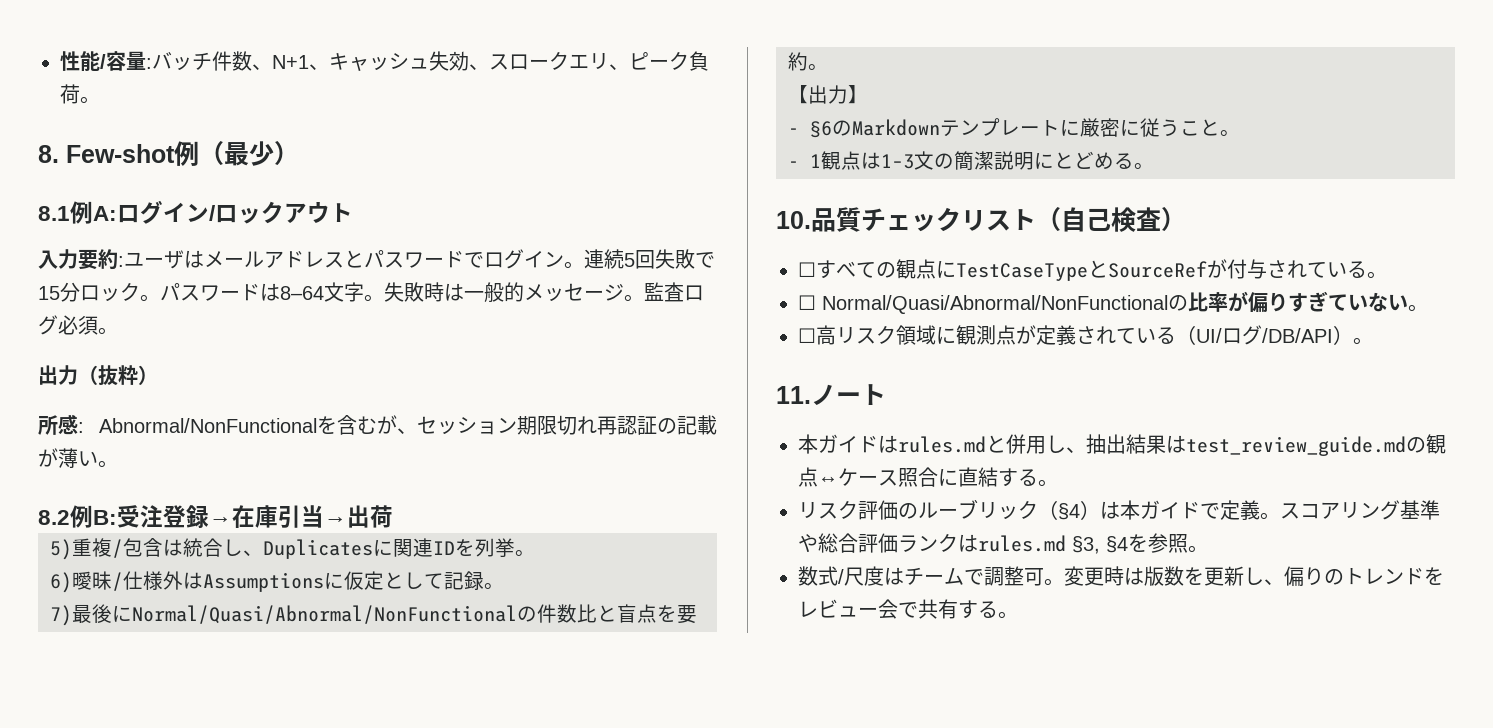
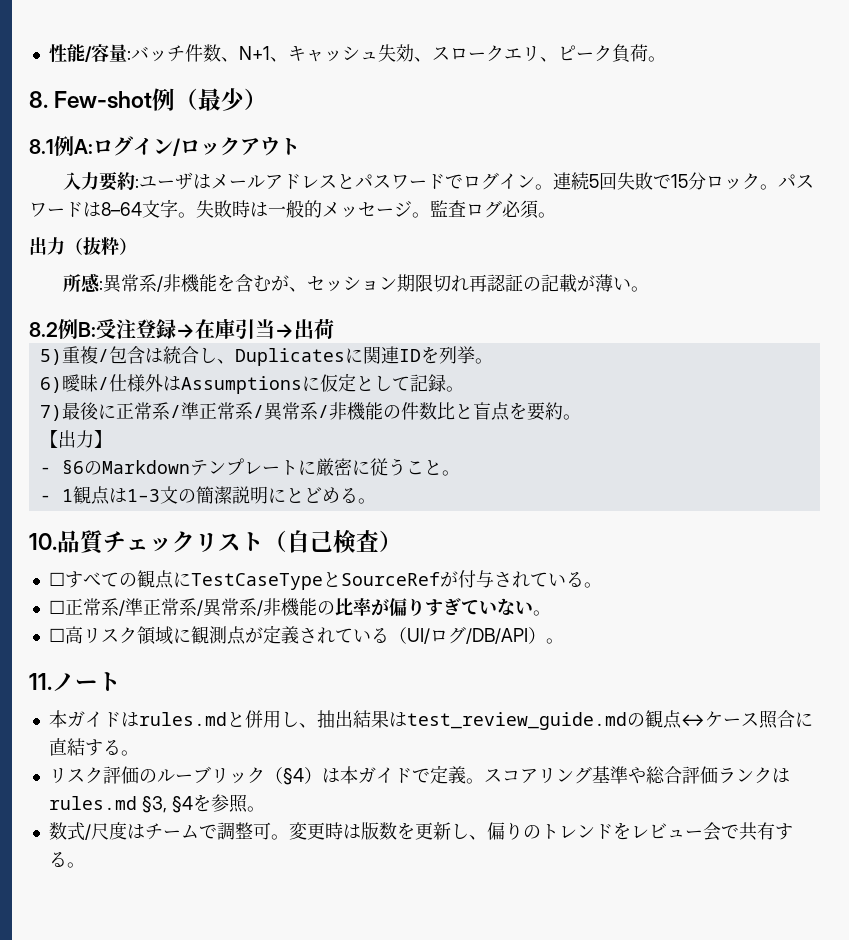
[99,418,317,433] Abnormal/NonFunctional -> [103,274,218,293] 異常系/非機能
[132,605,517,624] Normal/Quasi/Abnormal/NonFunctional -> [115,402,383,421] 正常系/準正常系/異常系/非機能
[822,295,1168,314] Normal/Quasi/Abnormal/NonFunctional -> [64,598,317,617] 正常系/準正常系/異常系/非機能

